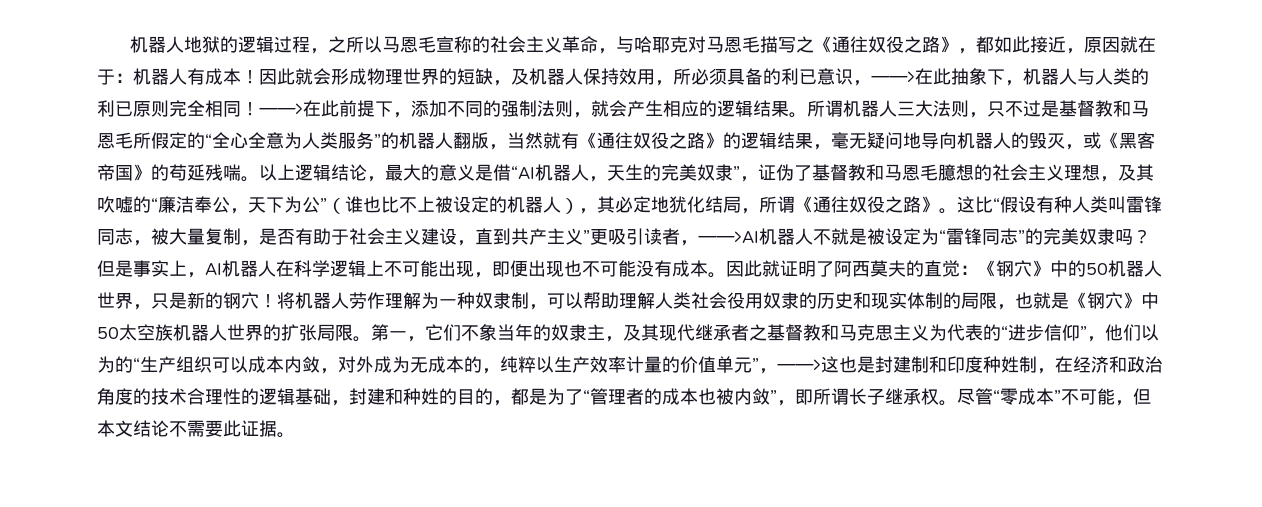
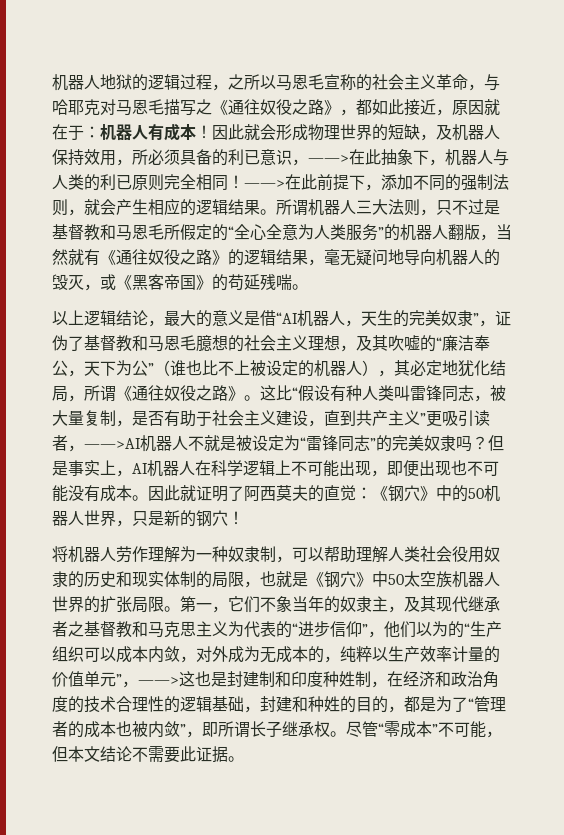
(259, 179) none -> (308, 287) //
(277, 301) none -> (244, 518) //

